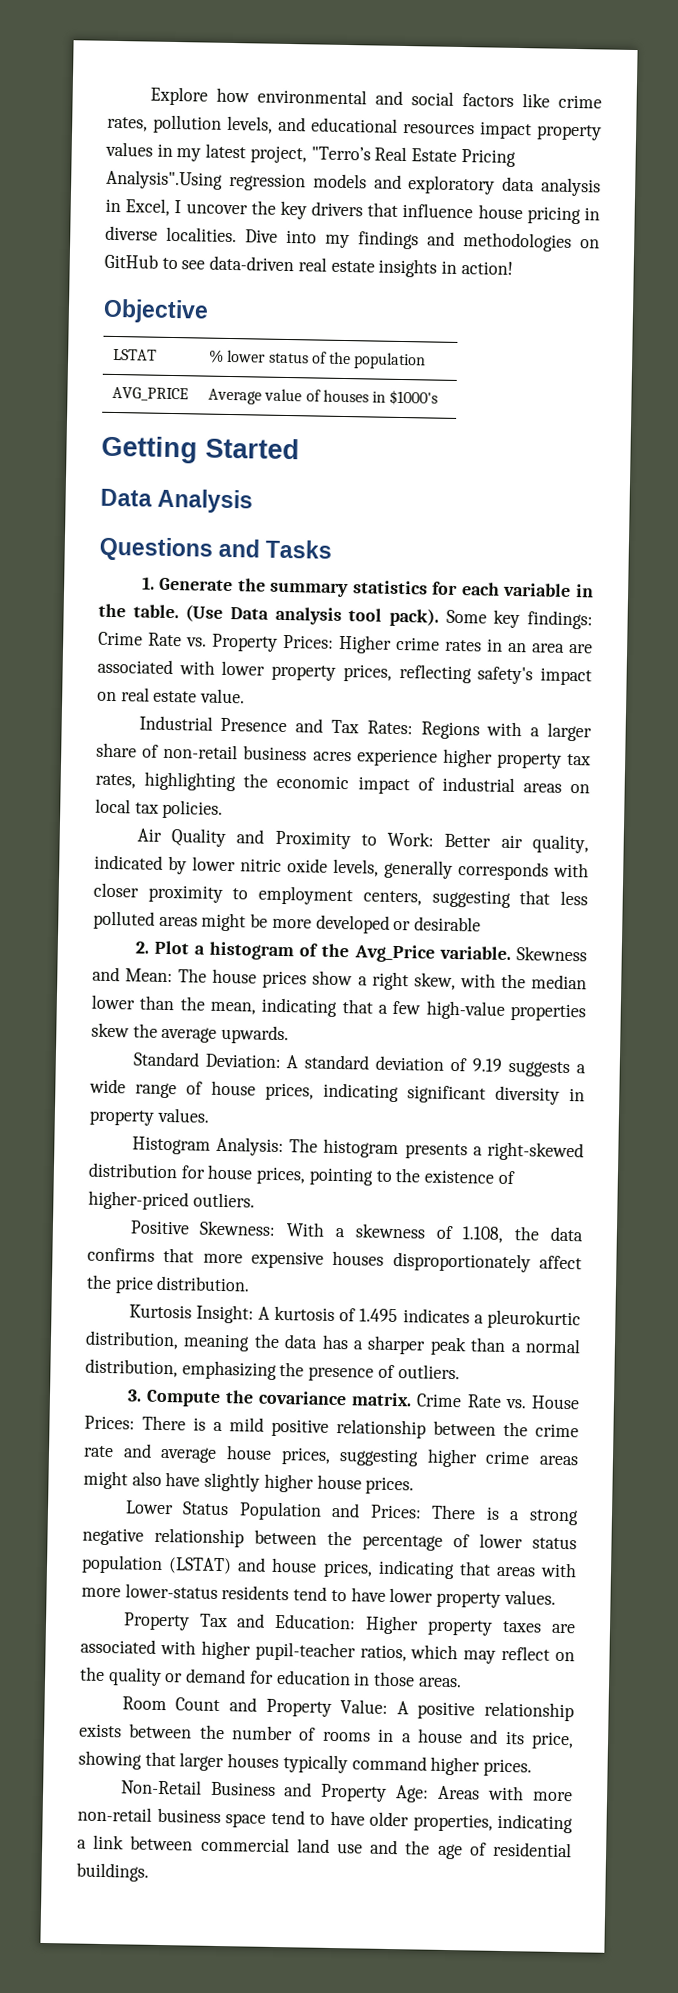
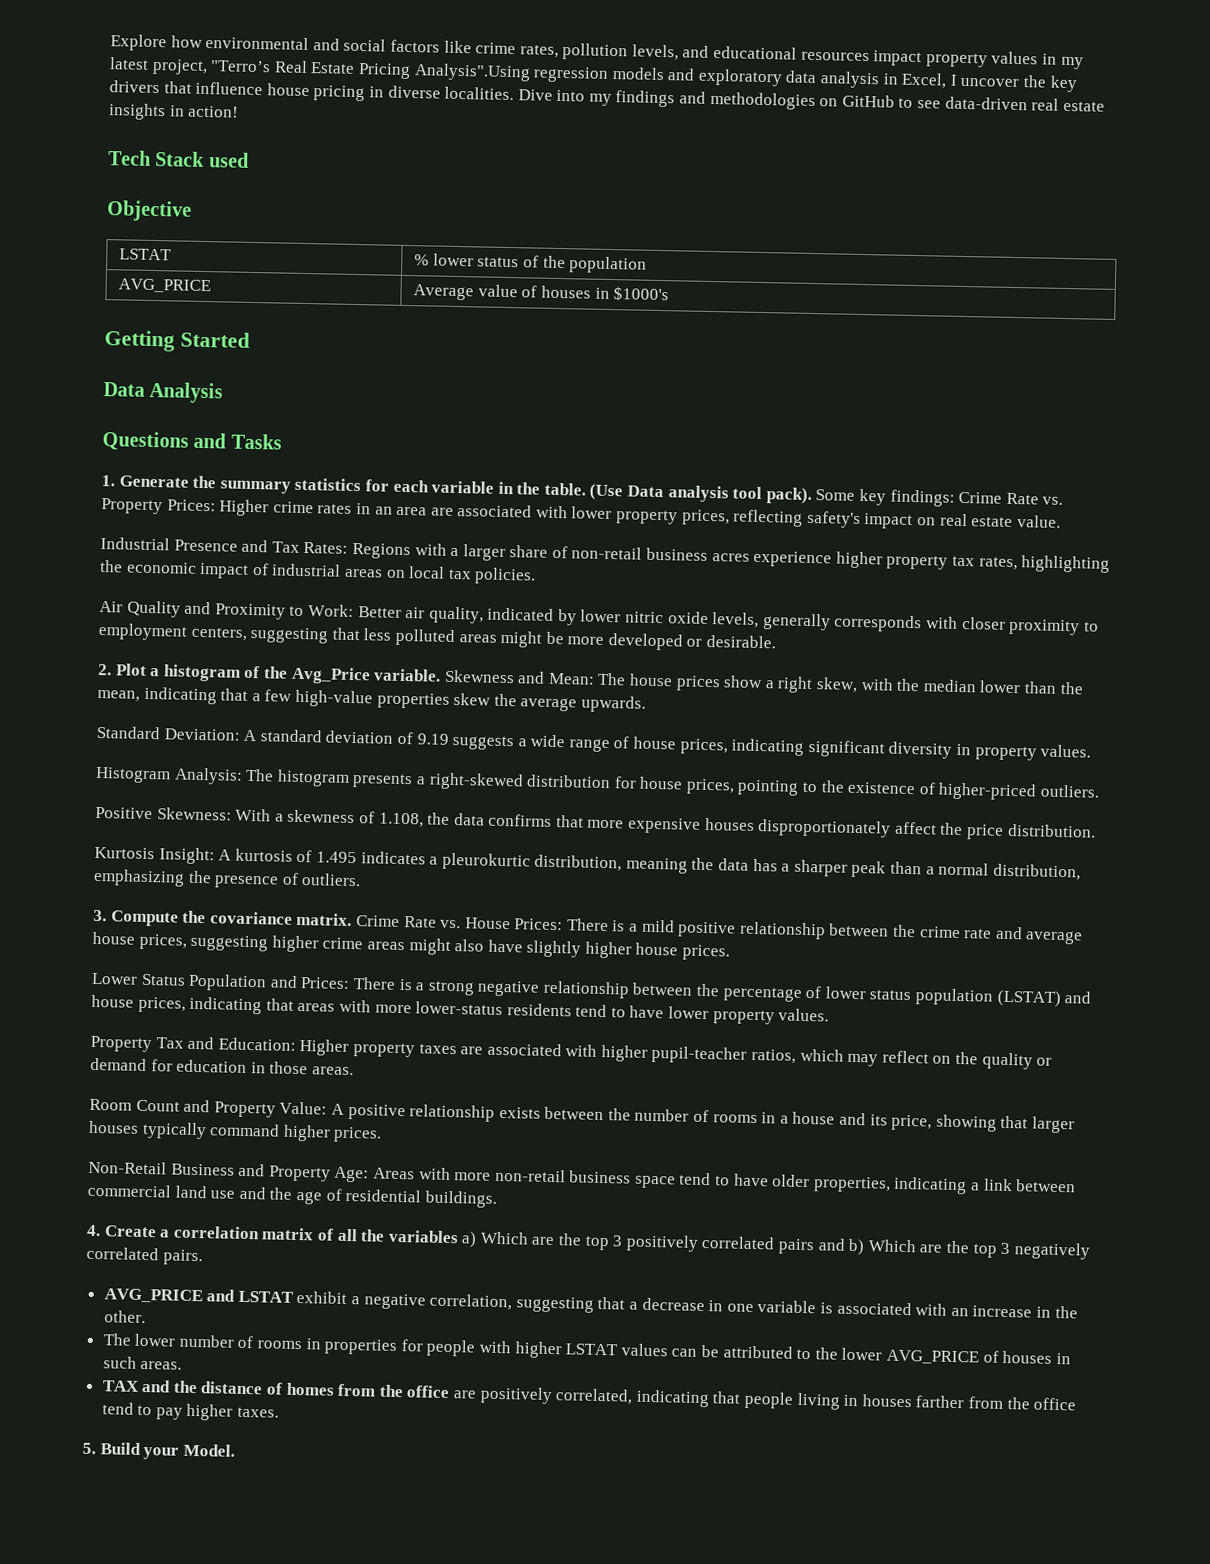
(513, 268) none -> [108,150,249,168] // Tech Stack used
[414,916,482,932] desirable -> [706,634,777,649] desirable.
(149, 1872) none -> [86,1224,1090,1260] [86,1246,203,1266] [103,1288,1078,1319] [103,1310,146,1324] [102,1333,1071,1365] [102,1356,183,1370] [101,1379,1077,1411] [101,1402,280,1421] [82,1442,235,1460] // 4. Create a correlation matrix of all the variables a) Which are the top 3 positively correlated pairs and b) Which are the top 3 negatively correlated pairs. // AVG_PRICE and LSTAT exhibit a negative correlation, suggesting that a decrease in one variable is associated with an increase in the other. // The lower number of rooms in properties for people with higher LSTAT values can be attributed to the lower AVG_PRICE of houses in such areas. // TAX and the distance of homes from the office are positively correlated, indicating that people living in houses farther from the office tend to pay higher taxes. // 5. Build your Model.

